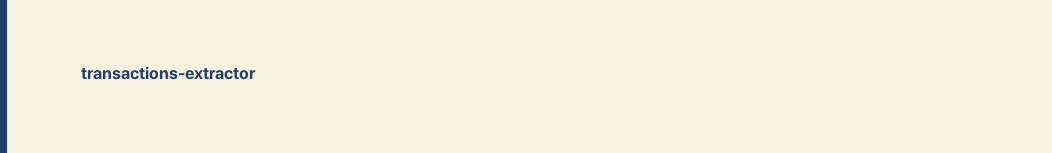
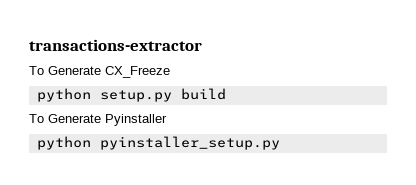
(256, 73) none -> [29,66,170,78] [36,88,226,102] [29,114,167,126] [36,136,280,150] // To Generate CX_Freeze // python setup.py build // To Generate Pyinstaller // python pyinstaller_setup.py

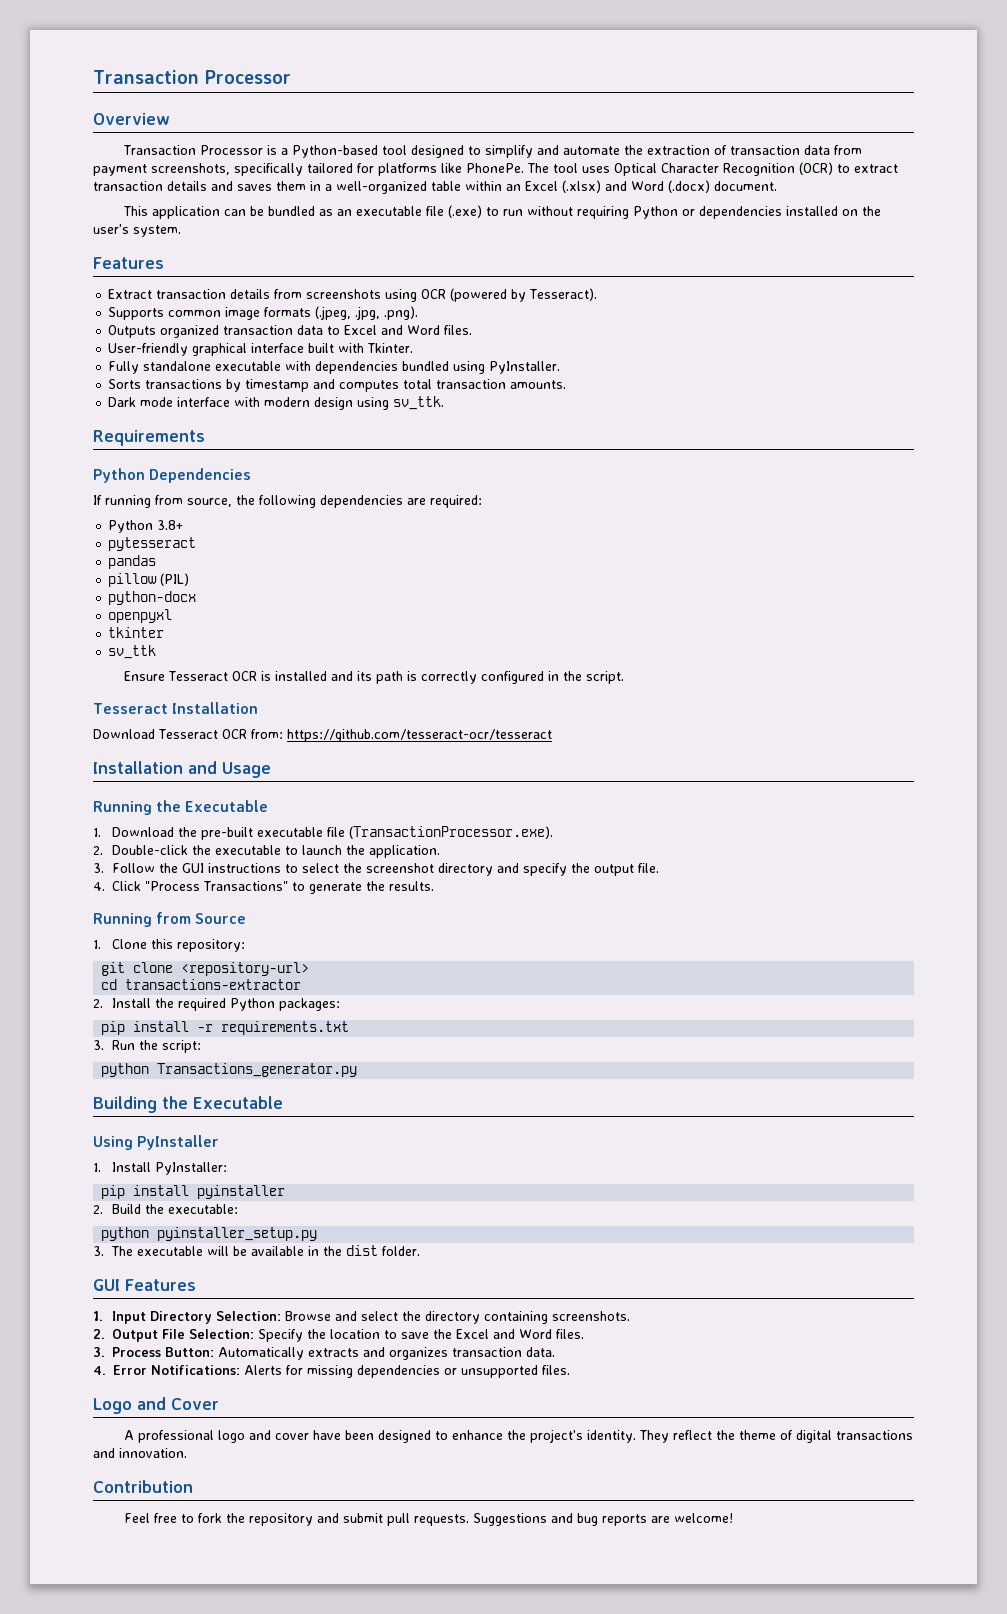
[29,39,202,51] [29,66,170,78] [36,88,226,102] [29,114,167,126] [36,136,280,150] transactions-extractor // To Generate CX_Freeze // python setup.py build // To Generate Pyinstaller // python pyinstaller_setup.py -> [93,70,291,84] [93,113,170,125] [122,145,862,158] [93,162,898,176] [93,180,777,194] [122,205,881,219] [93,224,181,237] [93,257,164,269] [108,288,598,302] [108,306,419,320] [108,325,473,338] [108,343,414,356] [108,361,561,374] [108,379,567,392] [108,396,445,410] [93,430,205,446] [93,468,252,483] [93,495,482,508] [108,520,184,533] [108,537,197,551] [108,555,157,569] [108,573,190,587] [108,591,197,605] [108,609,173,623] [108,627,165,638] [108,645,157,659] [123,671,624,684] [93,702,259,714] [93,729,552,742] [93,761,271,778] [93,800,269,815] [93,826,553,840] [93,845,440,858] [93,863,659,876] [93,881,434,894] [93,912,247,927] [93,939,245,952] [101,962,310,976] [101,979,302,990] [93,998,340,1011] [101,1021,350,1035] [93,1040,201,1053] [101,1063,358,1077] [93,1096,283,1113] [93,1135,220,1150] [93,1162,227,1175] [101,1185,286,1199] [93,1204,238,1214] [101,1227,318,1241] [93,1245,420,1256] [93,1279,196,1291] [93,1311,630,1324] [93,1329,584,1342] [93,1347,555,1360] [93,1365,570,1378] [93,1397,219,1414] [123,1429,913,1443] [93,1448,187,1458] [93,1480,193,1493] [123,1513,733,1526] Transaction Processor // Overview // Transaction Processor is a Python-based tool designed to simplify and automate the extraction of transaction data from payment screenshots, specifically tailored for platforms like PhonePe. The tool uses Optical Character Recognition (OCR) to extract transaction details and saves them in a well-organized table within an Excel (.xlsx) and Word (.docx) document. // This application can be bundled as an executable file (.exe) to run without requiring Python or dependencies installed on the user's system. // Features // Extract transaction details from screenshots using OCR (powered by Tesseract). // Supports common image formats (.jpeg, .jpg, .png). // Outputs organized transaction data to Excel and Word files. // User-friendly graphical interface built with Tkinter. // Fully standalone executable with dependencies bundled using PyInstaller. // Sorts transactions by timestamp and computes total transaction amounts. // Dark mode interface with modern design using sv_ttk. // Requirements // Python Dependencies // If running from source, the following dependencies are required: // Python 3.8+ // pytesseract // pandas // pillow (PIL) // python-docx // openpyxl // tkinter // sv_ttk // Ensure Tesseract OCR is installed and its path is correctly configured in the script. // Tesseract Installation // Download Tesseract OCR from: https://github.com/tesseract-ocr/tesseract // Installation and Usage // Running the Executable // 1. Download the pre-built executable file (TransactionProcessor.exe). // 2. Double-click the executable to launch the application. // 3. Follow the GUI instructions to select the screenshot directory and specify the output file. // 4. Click "Process Transactions" to generate the results. // Running from Source // 1. Clone this repository: // git clone <repository-url> // cd transactions-extractor // 2. Install the required Python packages: // pip install -r requirements.txt // 3. Run the script: // python Transactions_generator.py // Building the Executable // Using PyInstaller // 1. Install PyInstaller: // pip install pyinstaller // 2. Build the executable: // python pyinstaller_setup.py // 3. The executable will be available in the dist folder. // GUI Features // 1. Input Directory Selection: Browse and select the directory containing screenshots. // 2. Output File Selection: Specify the location to save the Excel and Word files. // 3. Process Button: Automatically extracts and organizes transaction data. // 4. Error Notifications: Alerts for missing dependencies or unsupported files. // Logo and Cover // A professional logo and cover have been designed to enhance the project's identity. They reflect the theme of digital transactions and innovation. // Contribution // Feel free to fork the repository and submit pull requests. Suggestions and bug reports are welcome!

